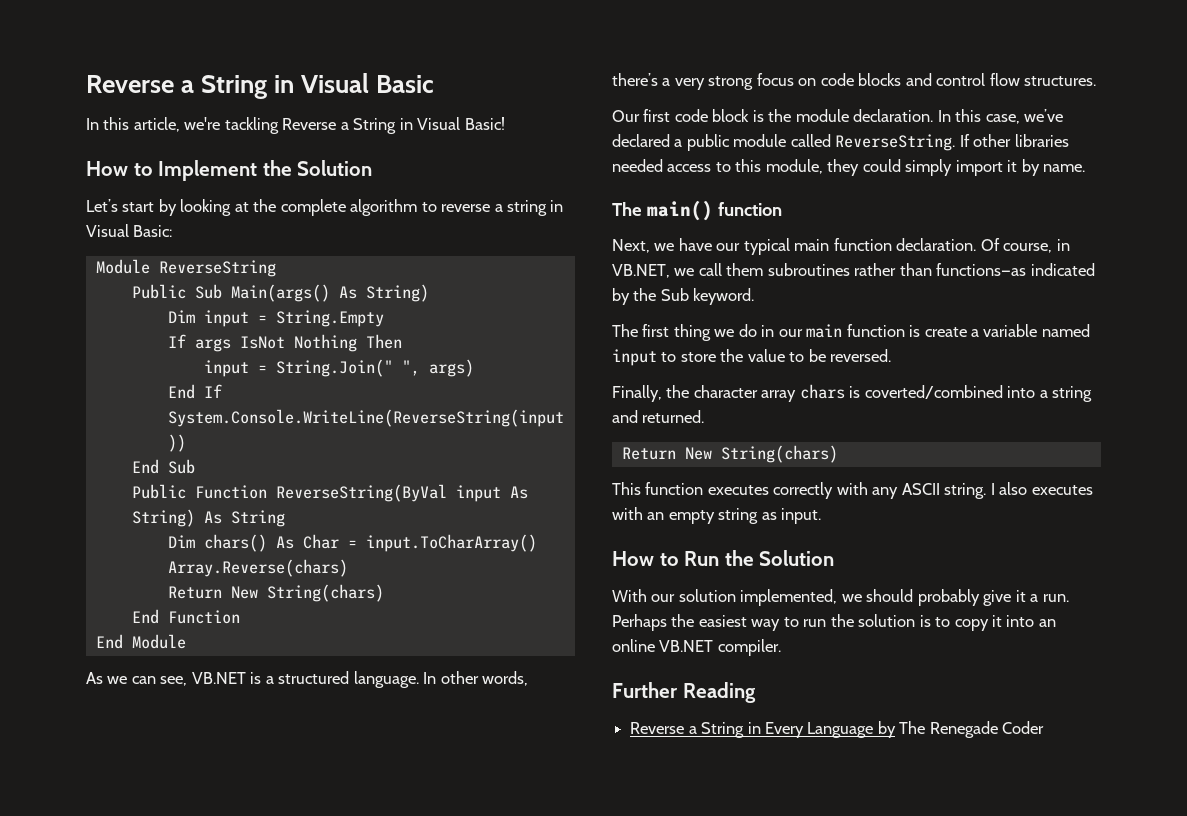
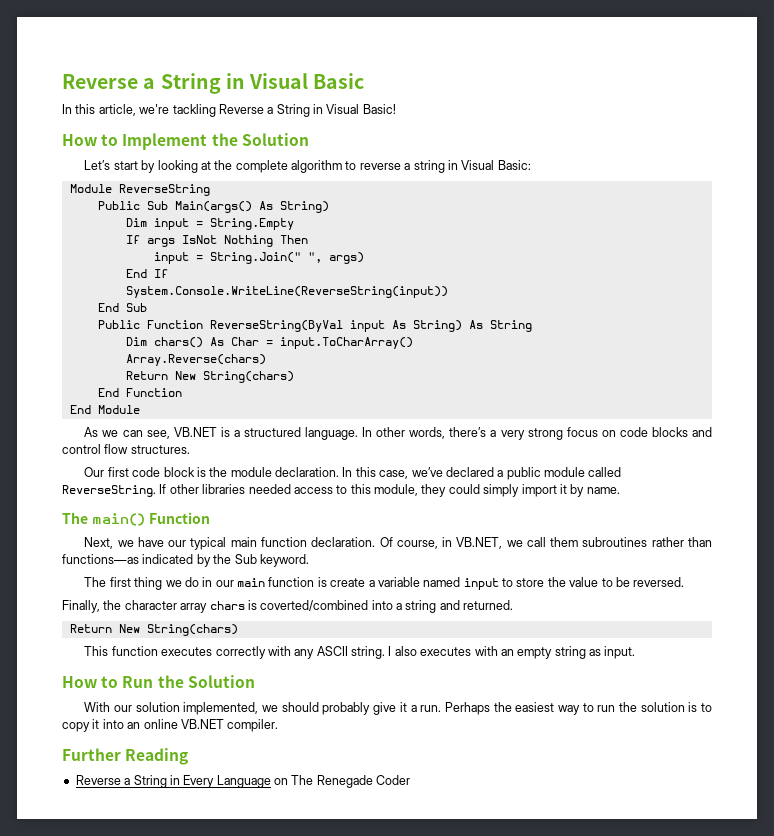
[717,202,782,216] function -> [148,512,210,524] Function
[877,721,896,738] by -> [274,778,288,785] on

